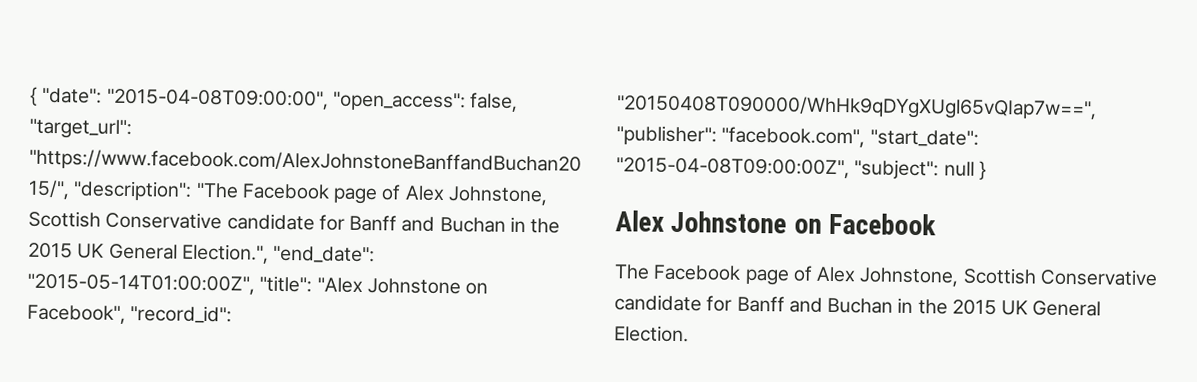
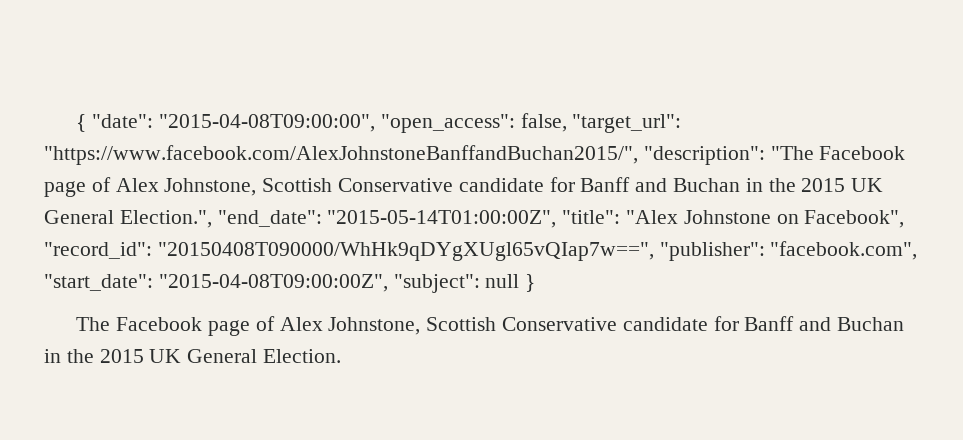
[615,210,937,236] // Alex Johnstone on Facebook -> (536, 283) none

